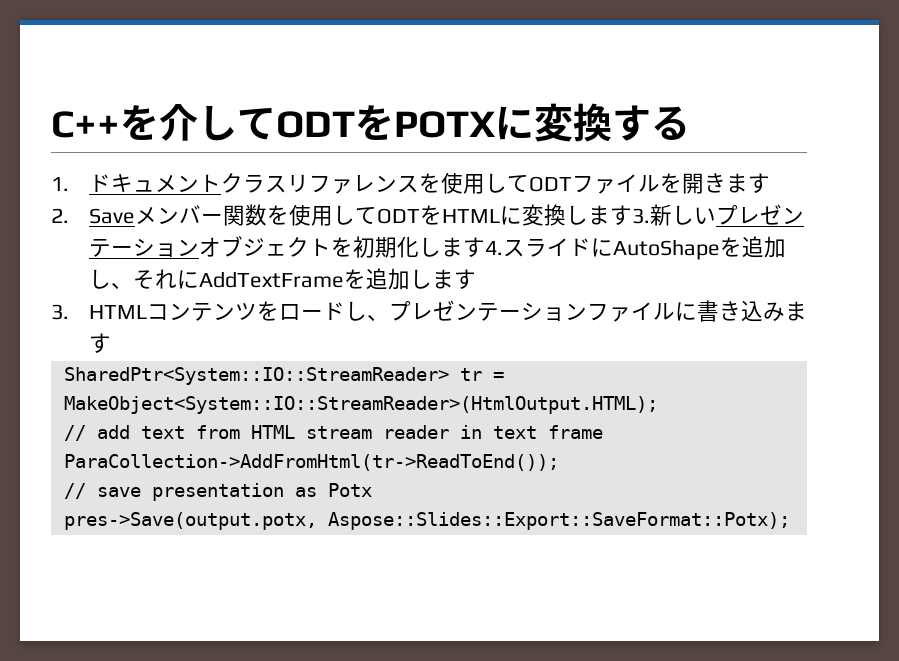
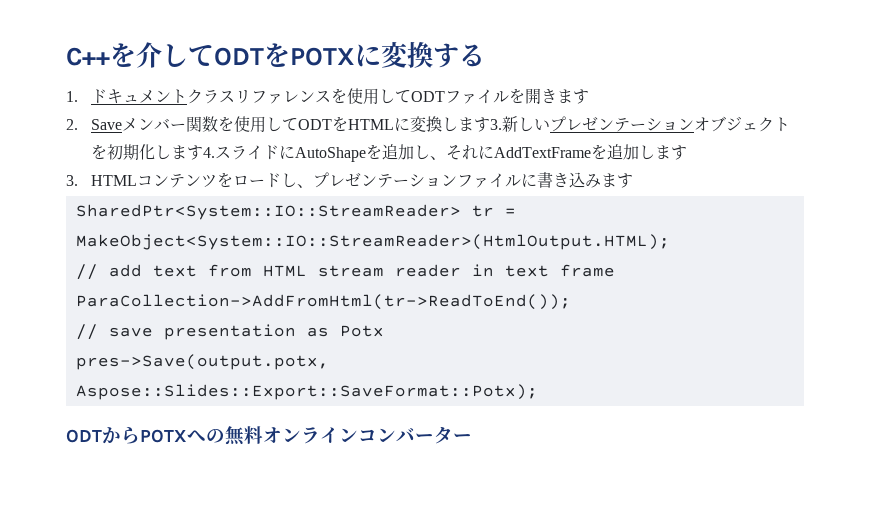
(790, 521) none -> [66,426,472,446] // ODTからPOTXへの無料オンラインコンバーター

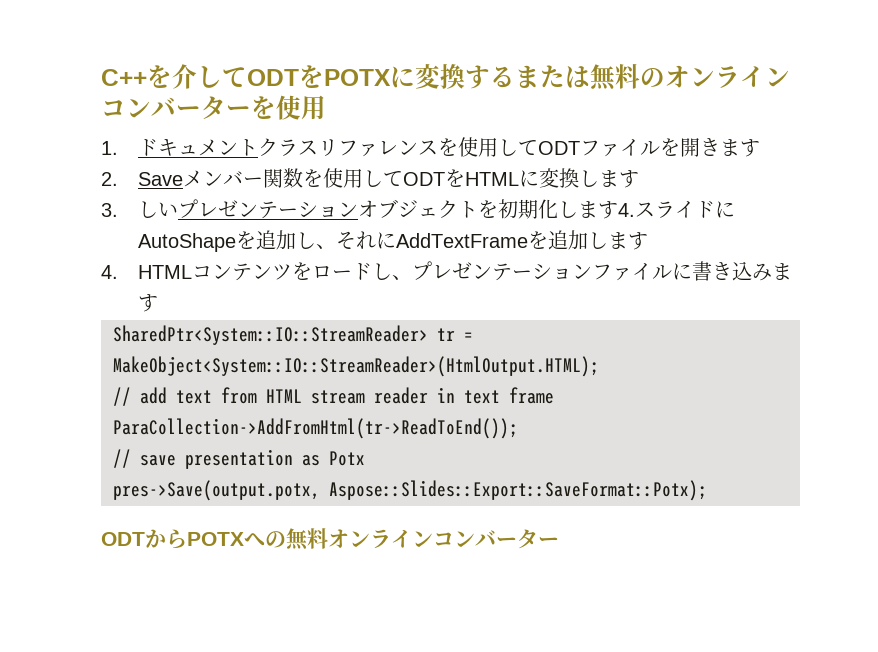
(485, 55) none -> [515,64,790,91] [101,95,326,120] または無料のオンラインコンバーターを使用
[490,116,519,132] 3.新 -> [101,203,118,217] // 3.
[66,175,78,186] 3. -> [101,265,118,279] 4.

